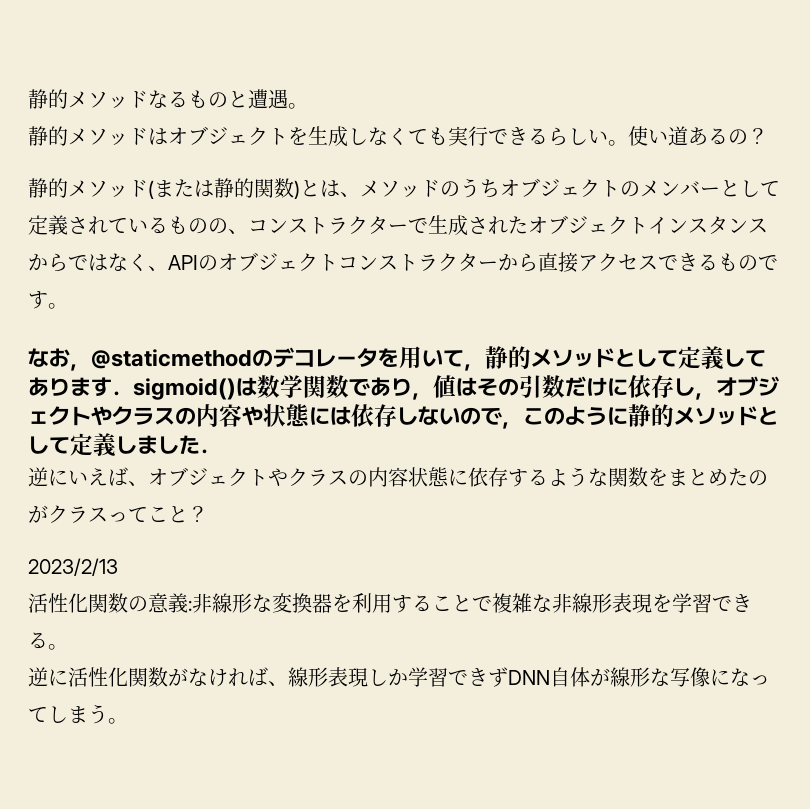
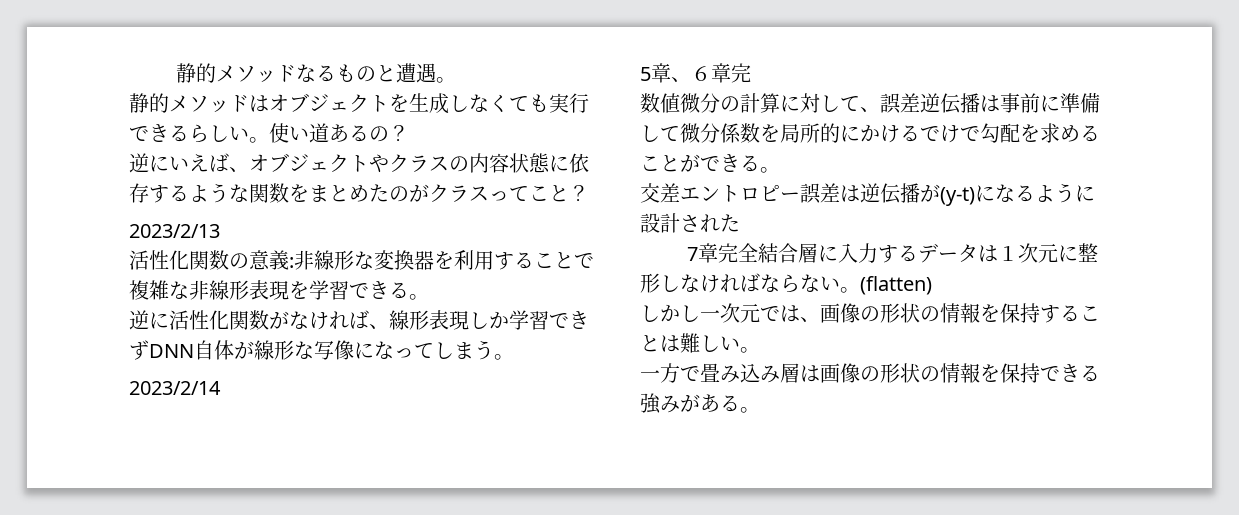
[28,178,780,199] [28,215,768,236] [28,252,778,273] [28,291,68,309] [28,346,766,371] [28,375,779,400] [28,404,779,429] [28,433,221,457] // 静的メソッド(または静的関数)とは、メソッドのうちオブジェクトのメンバーとして定義されているものの、コンストラクターで生成されたオブジェクトインスタンスからではなく、APIのオブジェクトコンストラクターから直接アクセスできるものです。 // なお，@staticmethodのデコレータを用いて，静的メソッドとして定義してあります．sigmoid()は数学関数であり，値はその引数だけに依存し，オブジェクトやクラスの内容や状態には依存しないので，このように静的メソッドとして定義しました． -> (409, 133) none
(128, 721) none -> [129,381,221,395] [640,63,751,83] [640,93,1100,114] [640,123,1100,143] [640,154,780,173] [640,183,1095,206] [640,213,740,233] [687,243,1099,263] [640,273,932,295] [640,303,1100,323] [640,333,760,353] [640,363,1100,383] [640,393,760,414] // 2023/2/14 // 5章、６章完 // 数値微分の計算に対して、誤差逆伝播は事前に準備して微分係数を局所的にかけるでけで勾配を求めることができる。 // 交差エントロピー誤差は逆伝播が(y-t)になるように設計された // 7章完全結合層に入力するデータは１次元に整形しなければならない。(flatten) // しかし一次元では、画像の形状の情報を保持することは難しい。 // 一方で畳み込み層は画像の形状の情報を保持できる強みがある。

